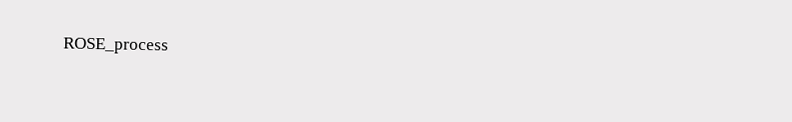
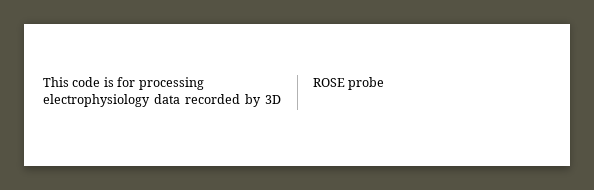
[63,37,169,55] ROSE_process -> [43,77,204,90] [43,94,281,107] [313,77,385,90] This code is for processing electrophysiology data recorded by 3D ROSE probe

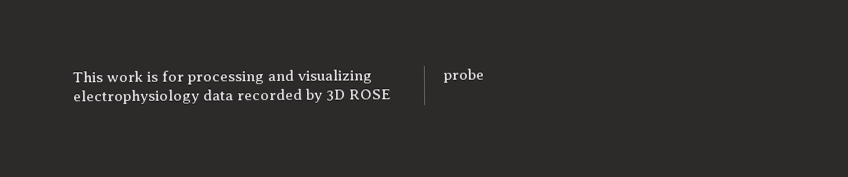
[72,77,101,87] code -> [106,70,144,83] work
(204, 83) none -> [267,69,373,84] and visualizing

